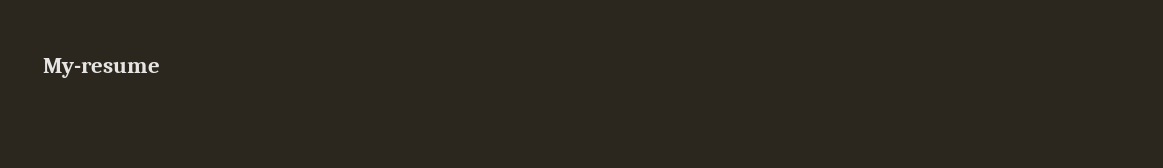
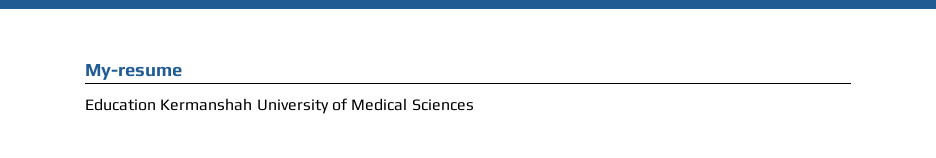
(160, 68) none -> [85,98,474,114] // Education Kermanshah University of Medical Sciences

